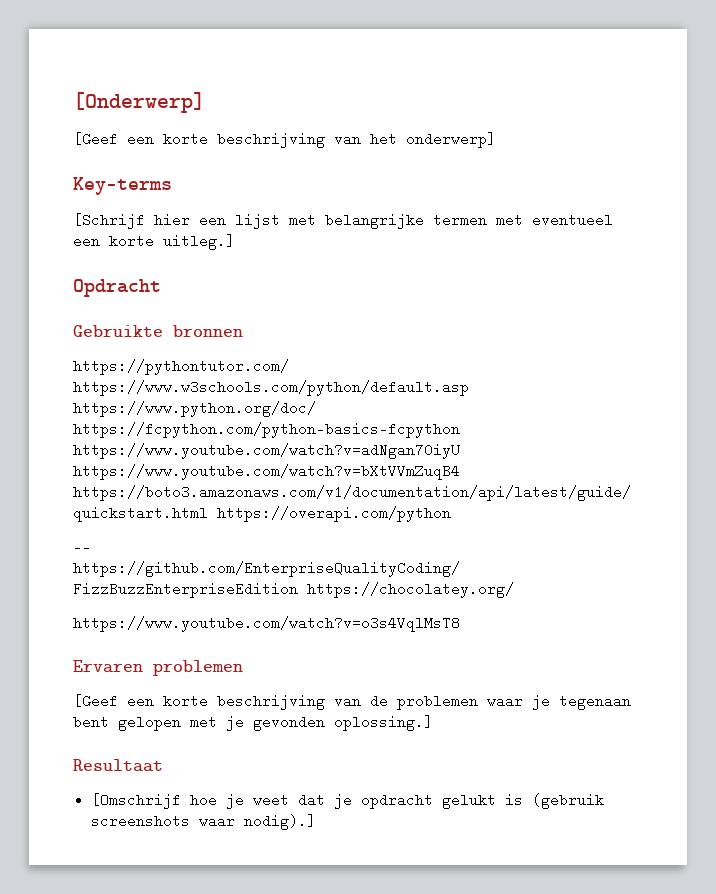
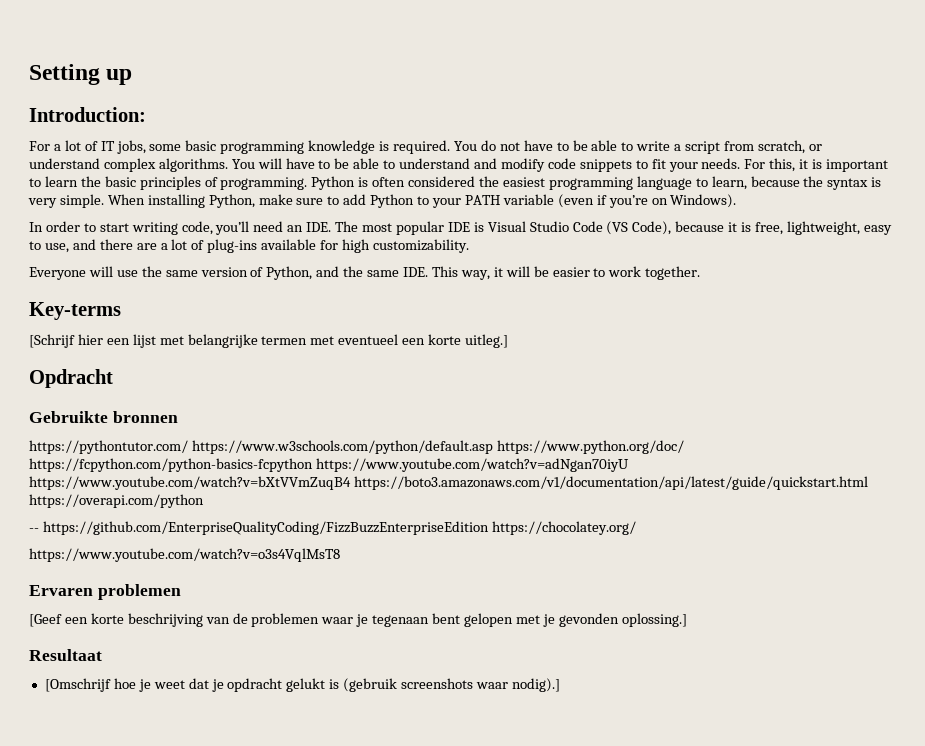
[73,92,205,113] [73,132,496,148] [Onderwerp] // [Geef een korte beschrijving van het onderwerp] -> [29,64,133,85] [29,107,146,122] [29,140,822,154] [29,158,889,172] [29,176,882,190] [28,194,737,208] [29,221,892,235] [29,239,469,253] [29,266,701,280] Setting up // Introduction: // For a lot of IT jobs, some basic programming knowledge is required. You do not have to be able to write a script from scratch, or understand complex algorithms. You will have to be able to understand and modify code snippets to fit your needs. For this, it is important to learn the basic principles of programming. Python is often considered the easiest programming language to learn, because the syntax is very simple. When installing Python, make sure to add Python to your PATH variable (even if you’re on Windows). // In order to start writing code, you’ll need an IDE. The most popular IDE is Visual Studio Code (VS Code), because it is free, lightweight, easy to use, and there are a lot of plug-ins available for high customizability. // Everyone will use the same version of Python, and the same IDE. This way, it will be easier to work together.

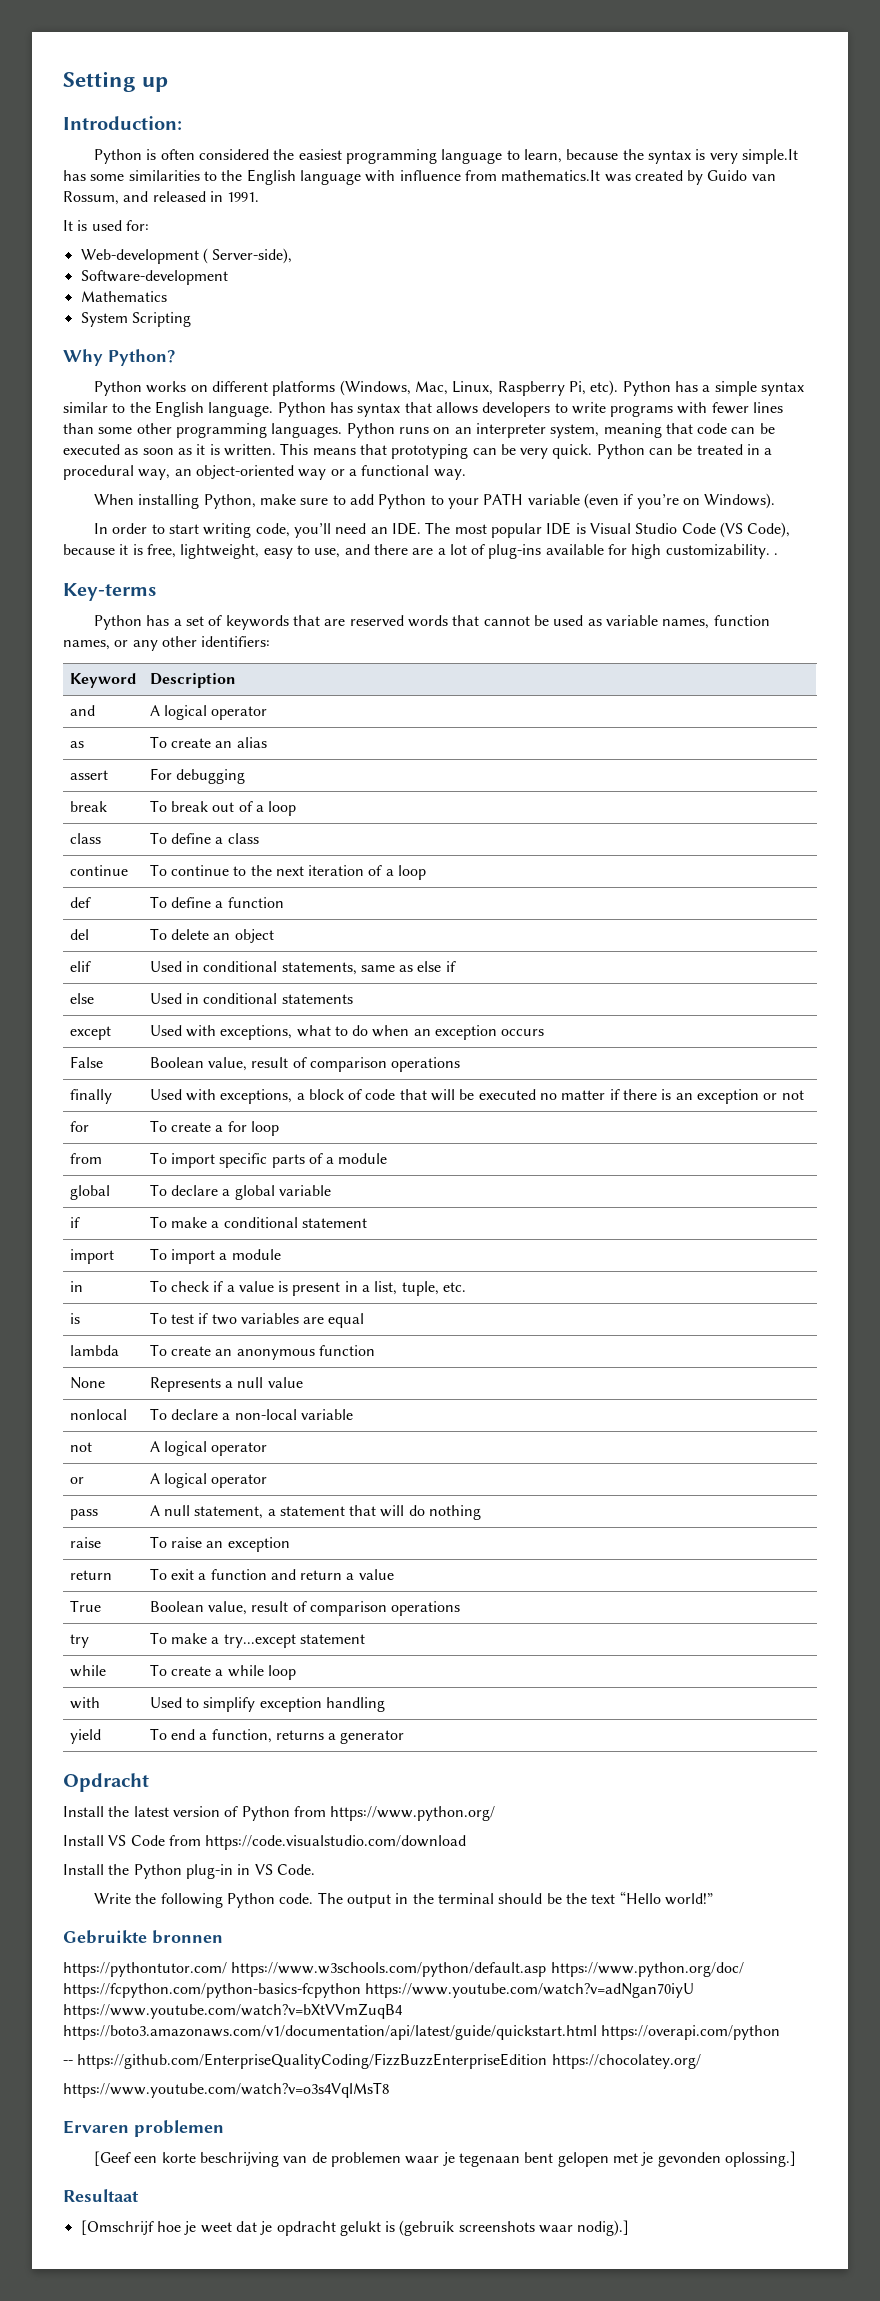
[29,140,822,154] [29,158,889,172] [29,176,308,190] For a lot of IT jobs, some basic programming knowledge is required. You do not have to be able to write a script from scratch, or understand complex algorithms. You will have to be able to understand and modify code snippets to fit your needs. For this, it is important to learn the basic principles of programming. -> (182, 123) none
[59,194,104,208] simple. -> [741,149,798,164] [63,169,776,185] [63,191,260,205] [63,220,149,231] [80,248,293,264] [80,270,228,285] [80,291,167,302] [80,312,191,327] [63,349,175,366] [94,380,804,396] [63,401,784,417] [63,423,775,438] [63,443,773,459] [63,465,466,480] simple.It has some similarities to the English language with influence from mathematics.It was created by Guido van Rossum, and released in 1991. // It is used for: // Web-development ( Server-side), // Software-development // Mathematics // System Scripting // Why Python? // Python works on different platforms (Windows, Mac, Linux, Raspberry Pi, etc). Python has a simple syntax similar to the English language. Python has syntax that allows developers to write programs with fewer lines than some other programming languages. Python runs on an interpreter system, meaning that code can be executed as soon as it is written. This means that prototyping can be very quick. Python can be treated in a procedural way, an object-oriented way or a functional way. //
[29,266,701,280] [29,302,121,320] [29,334,509,348] [29,369,113,388] // Everyone will use the same version of Python, and the same IDE. This way, it will be easier to work together. // Key-terms // [Schrijf hier een lijst met belangrijke termen met eventueel een korte uitleg.] // Opdracht -> [774,553,779,555] [63,583,156,601] [94,615,770,630] [63,636,271,651] [69,673,136,688] [149,673,236,688] [69,705,95,716] [149,705,268,720] [69,741,84,748] [149,736,267,748] [69,770,108,780] [149,768,245,784] [69,801,107,812] [149,800,297,816] [69,833,101,844] [149,832,259,844] [69,865,128,876] [149,864,427,880] [69,897,91,908] [149,896,284,908] [69,929,89,940] [149,928,274,943] [69,961,91,972] [149,961,456,975] [69,993,94,1004] [149,993,353,1004] [69,1026,111,1040] [149,1025,545,1040] [69,1056,103,1068] [149,1057,461,1072] [69,1089,112,1104] [149,1089,804,1104] [69,1121,89,1132] [149,1120,279,1136] [69,1153,102,1164] [149,1152,388,1168] [69,1185,110,1200] [149,1184,331,1200] [69,1217,80,1228] [149,1216,367,1228] [69,1249,114,1264] [149,1248,281,1264] [69,1281,83,1292] [149,1280,467,1296] [69,1313,80,1324] [149,1312,365,1328] [69,1345,119,1356] [149,1344,375,1360] [69,1377,105,1389] [149,1377,303,1392] [69,1409,127,1420] [149,1408,353,1420] [69,1442,92,1452] [149,1441,268,1456] [69,1477,84,1484] [149,1473,268,1488] [69,1509,98,1520] [149,1505,482,1520] [69,1537,101,1548] [149,1536,290,1552] [69,1570,112,1580] [149,1568,394,1580] [69,1600,101,1612] [149,1601,461,1616] [69,1634,89,1648] [149,1632,365,1648] [69,1665,106,1677] [149,1664,296,1680] [69,1697,100,1709] [149,1697,385,1712] [69,1729,101,1744] [149,1728,405,1744] [63,1773,149,1792] [63,1806,496,1821] [63,1835,467,1850] [63,1864,315,1879] [94,1891,713,1908] . // Key-terms // Python has a set of keywords that are reserved words that cannot be used as variable names, function names, or any other identifiers: // Keyword | Description // and | A logical operator // as | To create an alias // assert | For debugging // break | To break out of a loop // class | To define a class // continue | To continue to the next iteration of a loop // def | To define a function // del | To delete an object // elif | Used in conditional statements, same as else if // else | Used in conditional statements // except | Used with exceptions, what to do when an exception occurs // False | Boolean value, result of comparison operations // finally | Used with exceptions, a block of code that will be executed no matter if there is an exception or not // for | To create a for loop // from | To import specific parts of a module // global | To declare a global variable // if | To make a conditional statement // import | To import a module // in | To check if a value is present in a list, tuple, etc. // is | To test if two variables are equal // lambda | To create an anonymous function // None | Represents a null value // nonlocal | To declare a non-local variable // not | A logical operator // or | A logical operator // pass | A null statement, a statement that will do nothing // raise | To raise an exception // return | To exit a function and return a value // True | Boolean value, result of comparison operations // try | To make a try...except statement // while | To create a while loop // with | Used to simplify exception handling // yield | To end a function, returns a generator // Opdracht // Install the latest version of Python from https://www.python.org/ // Install VS Code from https://code.visualstudio.com/download // Install the Python plug-in in VS Code. // Write the following Python code. The output in the terminal should be the text “Hello world!”

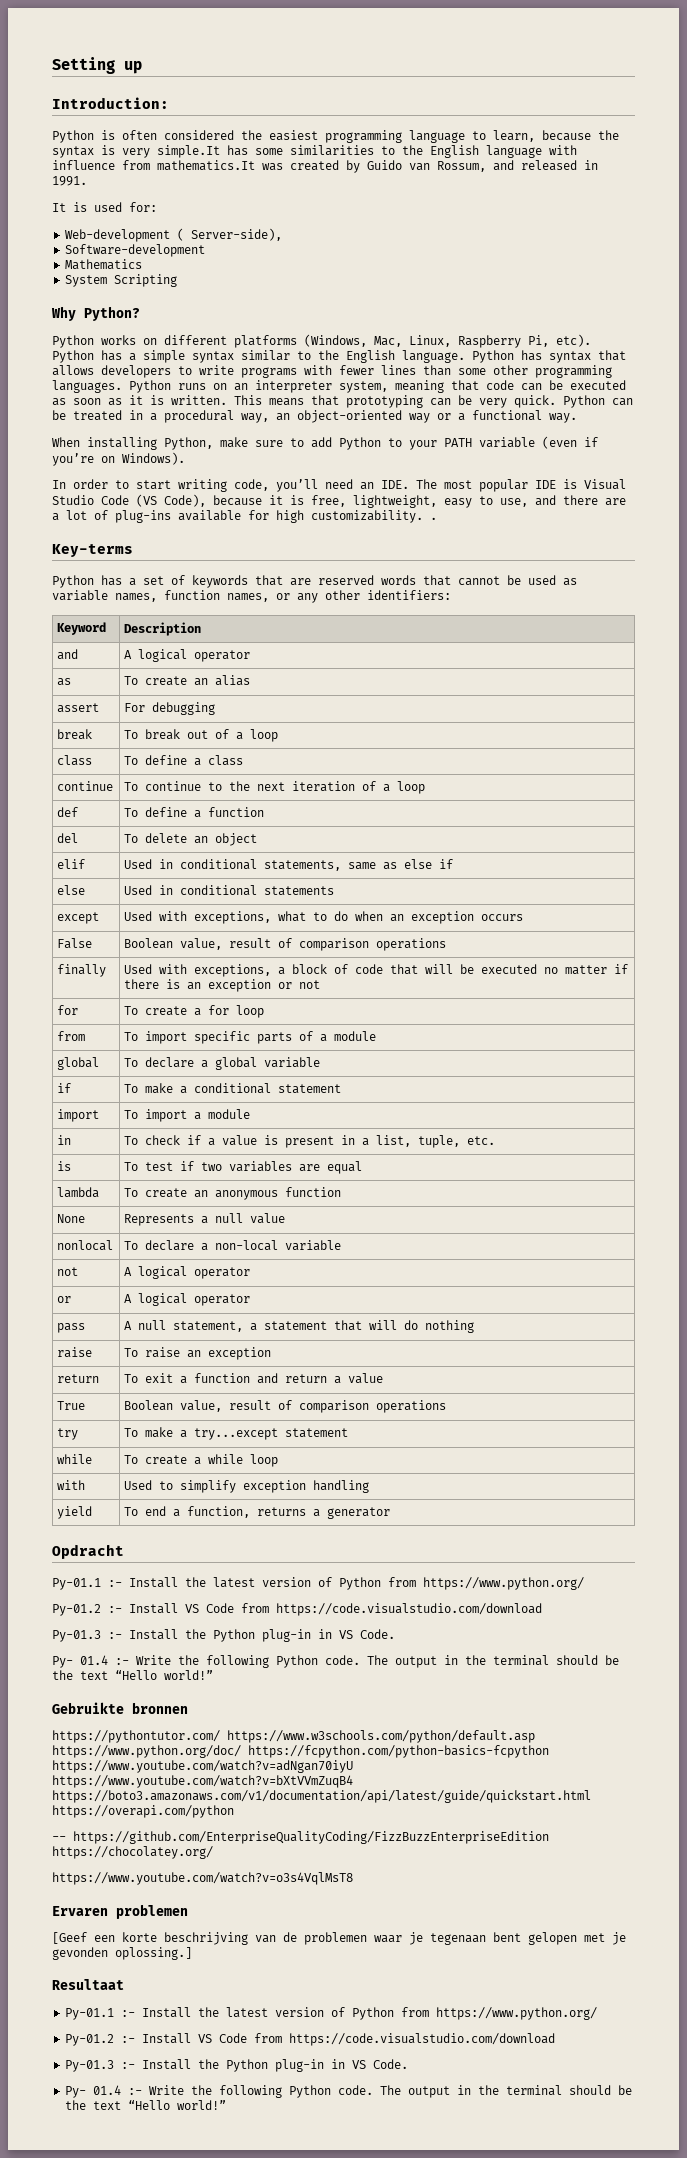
[63,1806,496,1821] [63,1835,467,1850] [63,1864,315,1879] Install the latest version of Python from https://www.python.org/ // Install VS Code from https://code.visualstudio.com/download // Install the Python plug-in in VS Code. // -> [52,1577,584,1590] [52,1603,542,1616] [52,1629,395,1642] [52,1655,129,1668] Py-01.1 :- Install the latest version of Python from https://www.python.org/ // Py-01.2 :- Install VS Code from https://code.visualstudio.com/download // Py-01.3 :- Install the Python plug-in in VS Code. // Py- 01.4 :-
[80,2220,630,2236] [Omschrijf hoe je weet dat je opdracht gelukt is (gebruik screenshots waar nodig).] -> [65,2007,598,2020] [65,2033,556,2046] [65,2059,409,2072] [65,2085,633,2098] [65,2100,227,2110] Py-01.1 :- Install the latest version of Python from https://www.python.org/ // Py-01.2 :- Install VS Code from https://code.visualstudio.com/download // Py-01.3 :- Install the Python plug-in in VS Code. // Py- 01.4 :- Write the following Python code. The output in the terminal should be the text “Hello world!”

